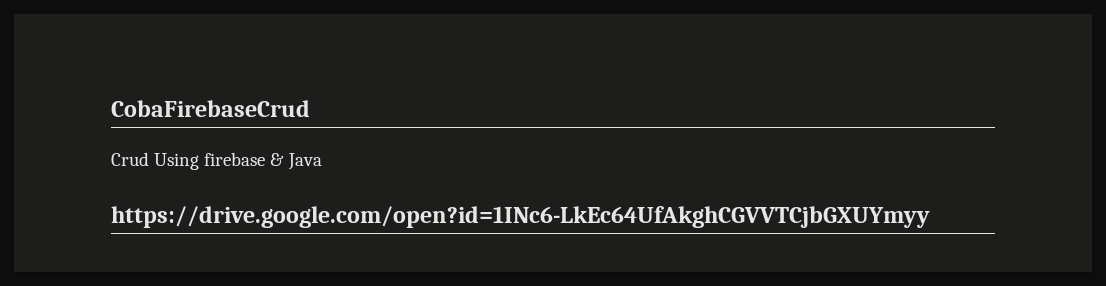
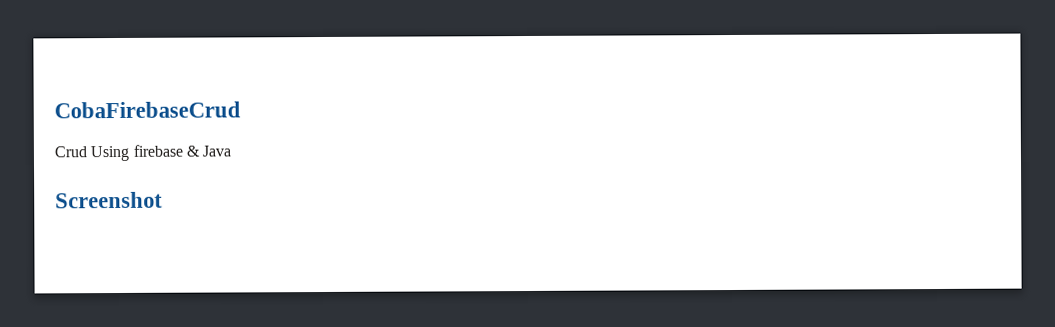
[111,206,930,228] https://drive.google.com/open?id=1INc6-LkEc64UfAkghCGVVTCjbGXUYmyy -> [55,191,163,209] Screenshot

